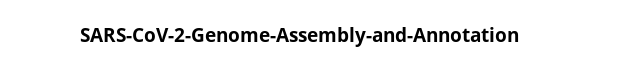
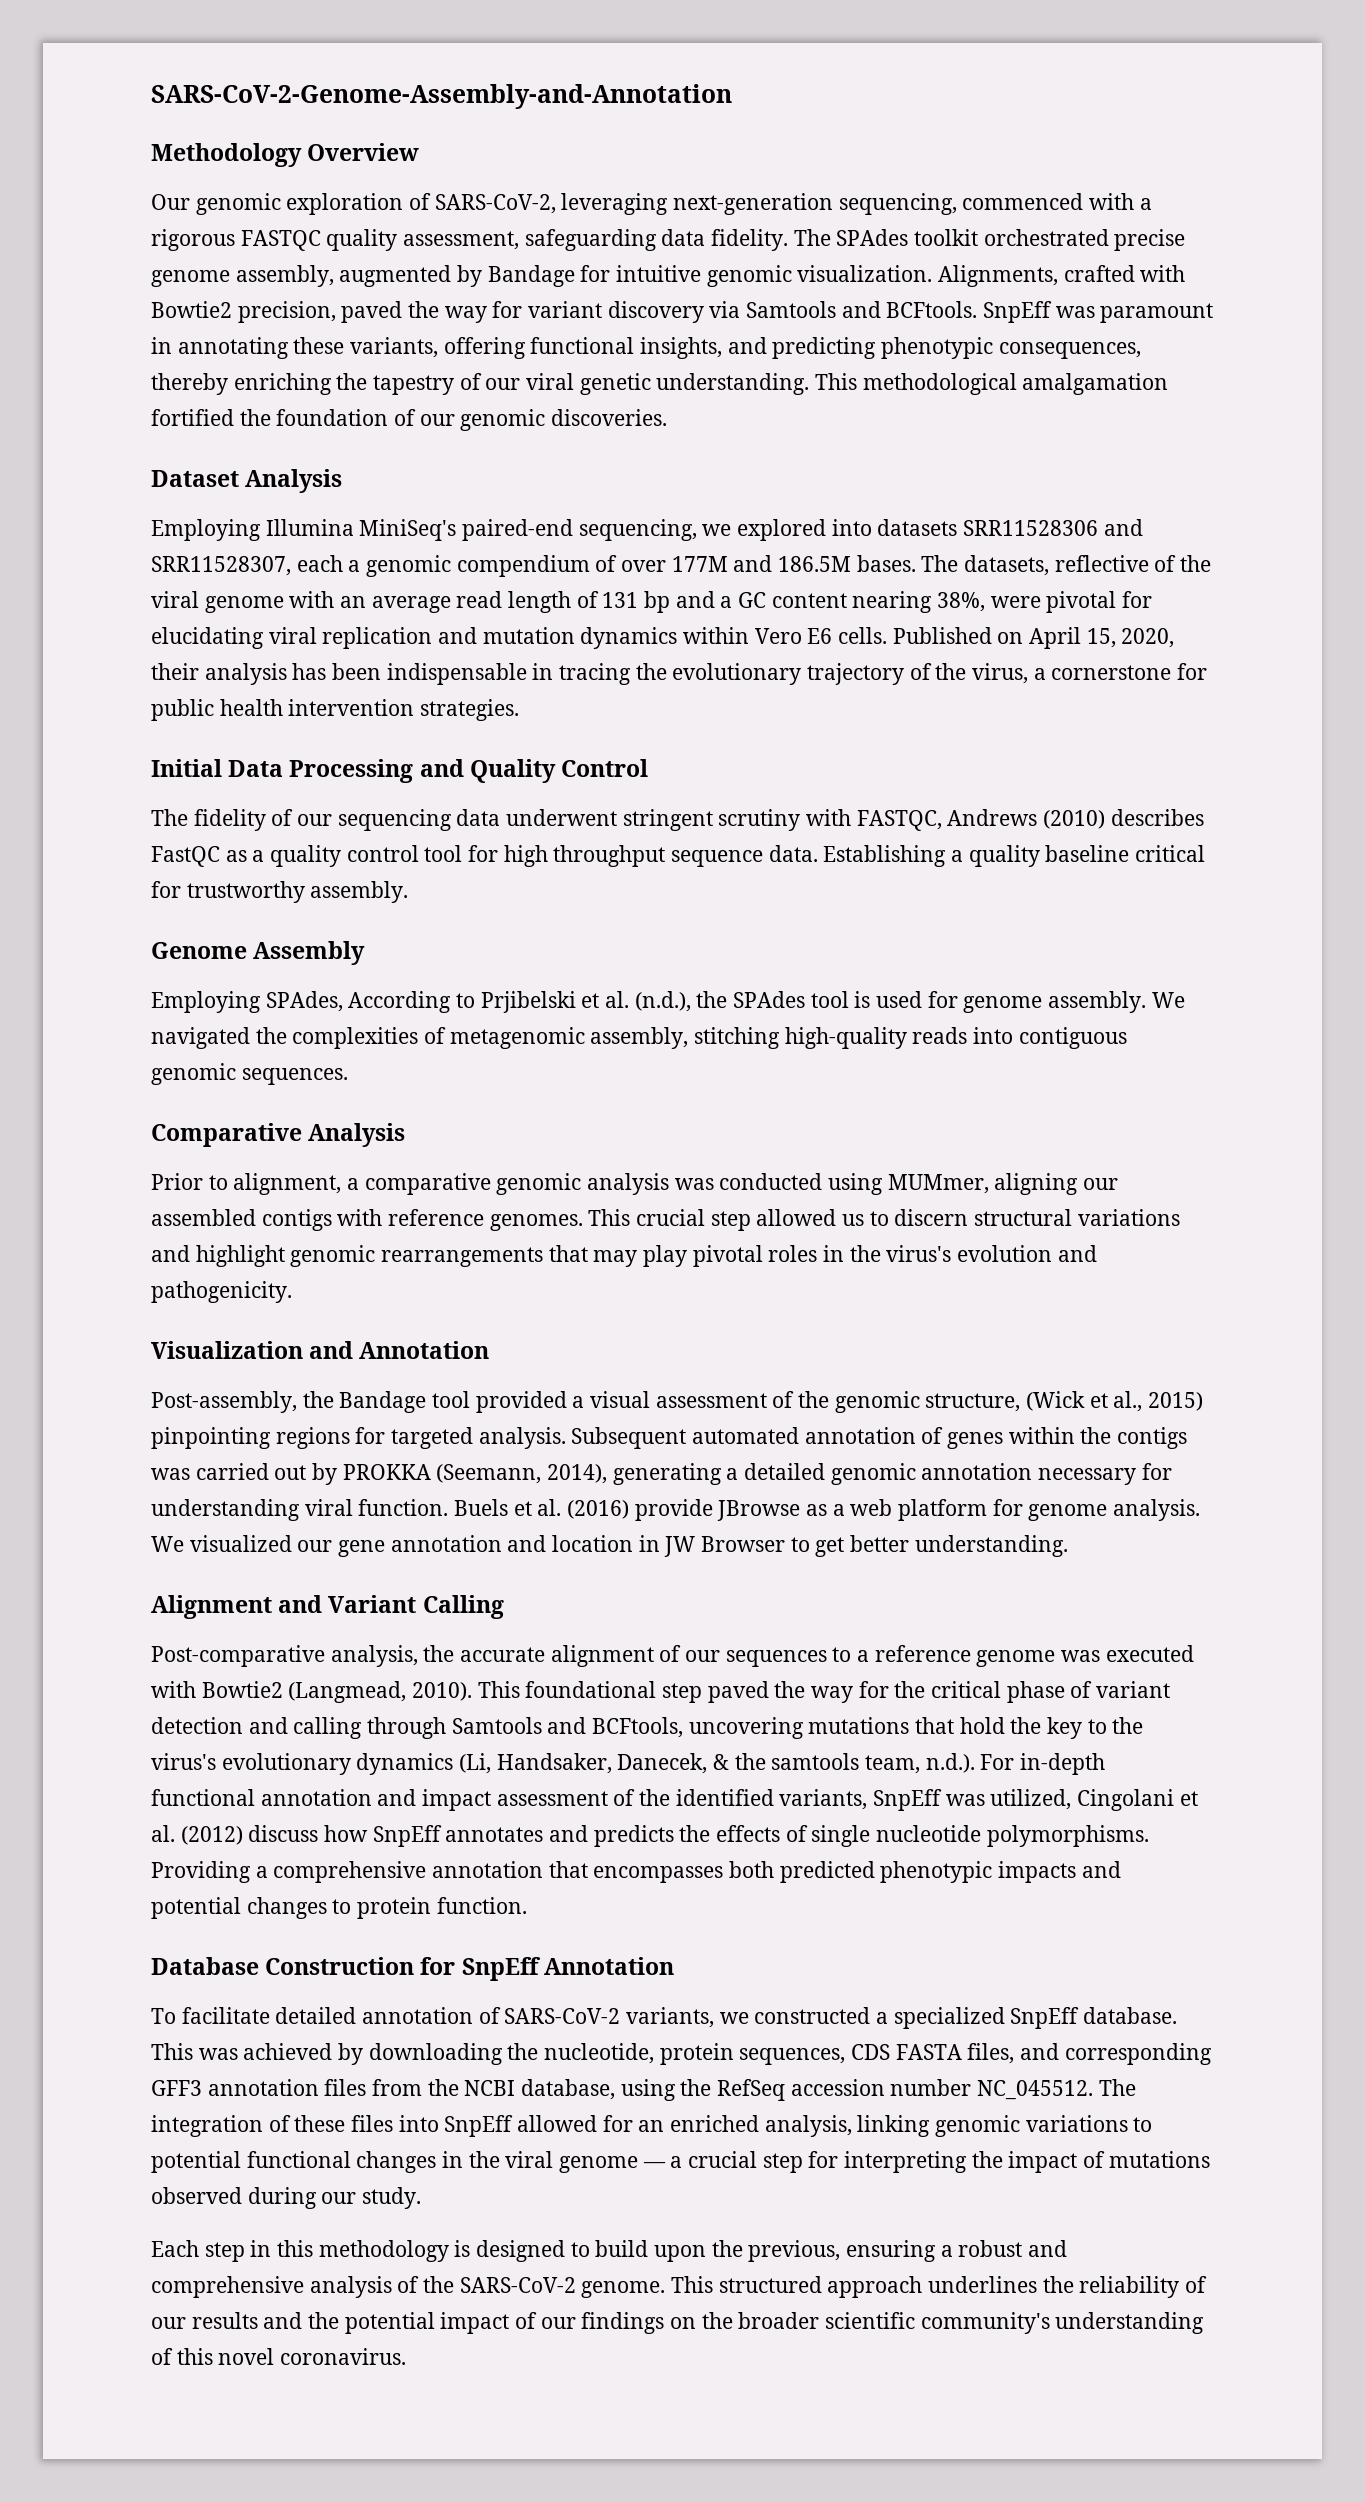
(519, 37) none -> [151,143,420,167] [151,193,1152,215] [151,229,1186,251] [151,265,1186,287] [151,301,1214,323] [151,337,1141,359] [151,373,1169,395] [151,409,668,431] [151,469,343,493] [151,519,1143,541] [151,555,1212,577] [151,591,1153,613] [151,627,1175,649] [151,663,1208,685] [151,699,520,721] [151,759,649,783] [151,809,1204,831] [151,845,1206,867] [151,881,409,903] [151,941,366,965] [151,991,1185,1013] [151,1027,1127,1049] [151,1063,348,1085] [151,1123,406,1147] [151,1173,1119,1195] [151,1209,1180,1231] [151,1245,1097,1267] [151,1281,292,1303] [151,1341,490,1359] [151,1391,1204,1413] [151,1427,1188,1449] [151,1463,1172,1485] [151,1499,1201,1521] [151,1535,1068,1557] [151,1595,504,1619] [151,1645,1194,1667] [151,1681,1171,1703] [151,1717,1144,1739] [151,1753,1106,1775] [151,1789,1198,1811] [151,1825,1149,1847] [151,1861,1121,1883] [151,1897,527,1919] [151,1957,674,1981] [151,2007,1178,2029] [151,2043,1212,2065] [151,2079,1136,2101] [151,2115,1153,2137] [151,2151,1210,2173] [151,2187,422,2209] [151,2240,1068,2262] [151,2276,1208,2298] [151,2312,1205,2334] [151,2348,407,2365] // Methodology Overview // Our genomic exploration of SARS-CoV-2, leveraging next-generation sequencing, commenced with a rigorous FASTQC quality assessment, safeguarding data fidelity. The SPAdes toolkit orchestrated precise genome assembly, augmented by Bandage for intuitive genomic visualization. Alignments, crafted with Bowtie2 precision, paved the way for variant discovery via Samtools and BCFtools. SnpEff was paramount in annotating these variants, offering functional insights, and predicting phenotypic consequences, thereby enriching the tapestry of our viral genetic understanding. This methodological amalgamation fortified the foundation of our genomic discoveries. // Dataset Analysis // Employing Illumina MiniSeq's paired-end sequencing, we explored into datasets SRR11528306 and SRR11528307, each a genomic compendium of over 177M and 186.5M bases. The datasets, reflective of the viral genome with an average read length of 131 bp and a GC content nearing 38%, were pivotal for elucidating viral replication and mutation dynamics within Vero E6 cells. Published on April 15, 2020, their analysis has been indispensable in tracing the evolutionary trajectory of the virus, a cornerstone for public health intervention strategies. // Initial Data Processing and Quality Control // The fidelity of our sequencing data underwent stringent scrutiny with FASTQC, Andrews (2010) describes FastQC as a quality control tool for high throughput sequence data. Establishing a quality baseline critical for trustworthy assembly. // Genome Assembly // Employing SPAdes, According to Prjibelski et al. (n.d.), the SPAdes tool is used for genome assembly. We navigated the complexities of metagenomic assembly, stitching high-quality reads into contiguous genomic sequences. // Comparative Analysis // Prior to alignment, a comparative genomic analysis was conducted using MUMmer, aligning our assembled contigs with reference genomes. This crucial step allowed us to discern structural variations and highlight genomic rearrangements that may play pivotal roles in the virus's evolution and pathogenicity. // Visualization and Annotation // Post-assembly, the Bandage tool provided a visual assessment of the genomic structure, (Wick et al., 2015) pinpointing regions for targeted analysis. Subsequent automated annotation of genes within the contigs was carried out by PROKKA (Seemann, 2014), generating a detailed genomic annotation necessary for understanding viral function. Buels et al. (2016) provide JBrowse as a web platform for genome analysis. We visualized our gene annotation and location in JW Browser to get better understanding. // Alignment and Variant Calling // Post-comparative analysis, the accurate alignment of our sequences to a reference genome was executed with Bowtie2 (Langmead, 2010). This foundational step paved the way for the critical phase of variant detection and calling through Samtools and BCFtools, uncovering mutations that hold the key to the virus's evolutionary dynamics (Li, Handsaker, Danecek, & the samtools team, n.d.). For in-depth functional annotation and impact assessment of the identified variants, SnpEff was utilized, Cingolani et al. (2012) discuss how SnpEff annotates and predicts the effects of single nucleotide polymorphisms. Providing a comprehensive annotation that encompasses both predicted phenotypic impacts and potential changes to protein function. // Database Construction for SnpEff Annotation // To facilitate detailed annotation of SARS-CoV-2 variants, we constructed a specialized SnpEff database. This was achieved by downloading the nucleotide, protein sequences, CDS FASTA files, and corresponding GFF3 annotation files from the NCBI database, using the RefSeq accession number NC_045512. The integration of these files into SnpEff allowed for an enriched analysis, linking genomic variations to potential functional changes in the viral genome — a crucial step for interpreting the impact of mutations observed during our study. // Each step in this methodology is designed to build upon the previous, ensuring a robust and comprehensive analysis of the SARS-CoV-2 genome. This structured approach underlines the reliability of our results and the potential impact of our findings on the broader scientific community's understanding of this novel coronavirus.

